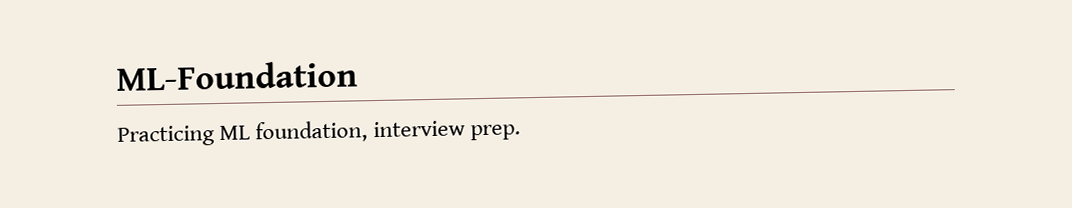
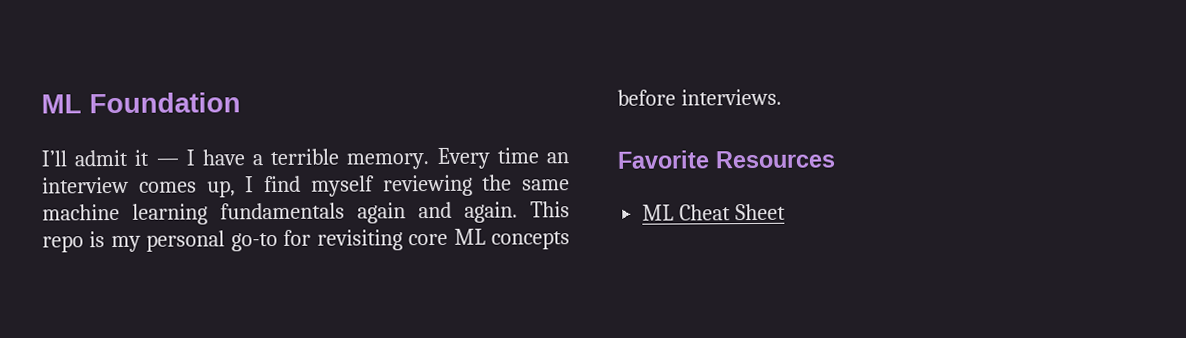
[116,60,358,91] [117,120,522,147] ML-Foundation // Practicing ML foundation, interview prep. -> [41,92,241,114] [41,147,569,170] [42,174,570,198] [42,201,570,225] [42,228,570,253] [617,88,782,106] [617,150,835,169] [642,203,787,221] ML Foundation // I’ll admit it — I have a terrible memory. Every time an interview comes up, I find myself reviewing the same machine learning fundamentals again and again. This repo is my personal go-to for revisiting core ML concepts before interviews. // Favorite Resources // ML Cheat Sheet

